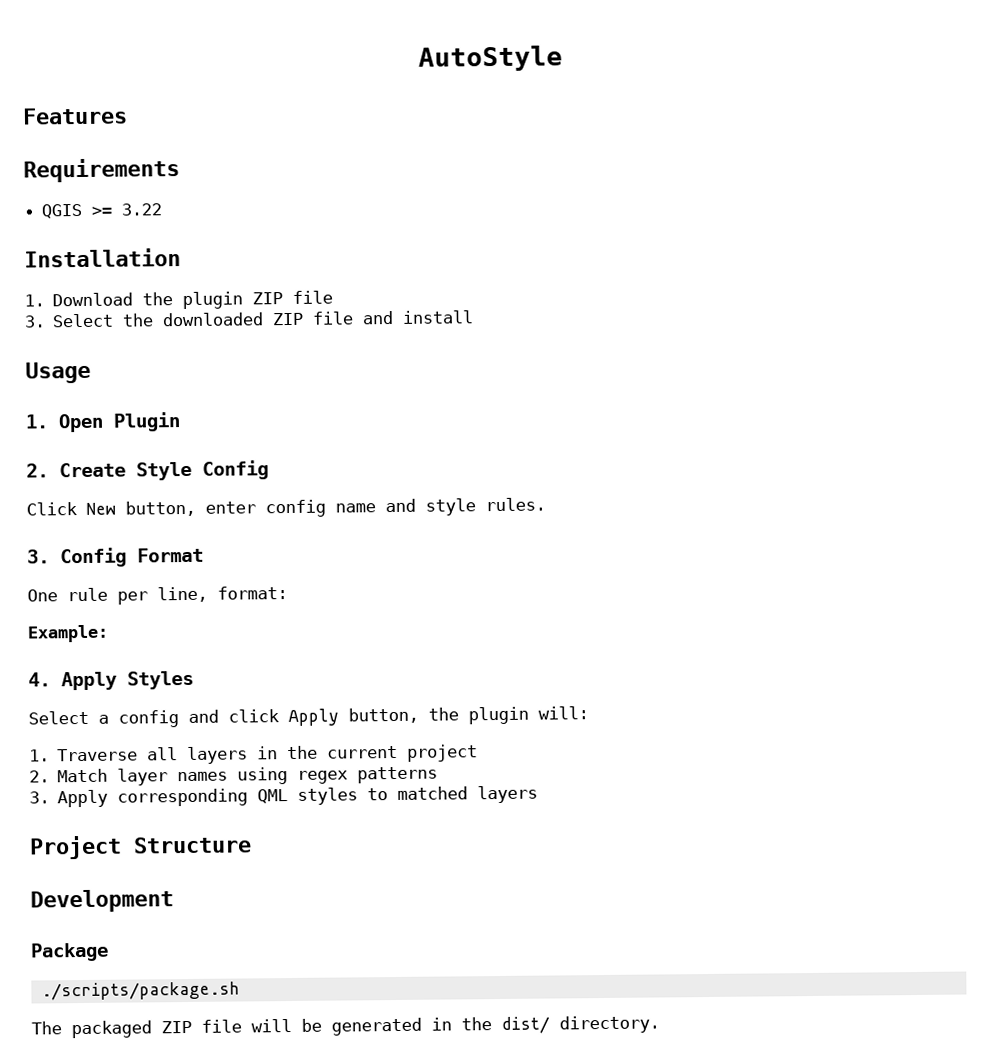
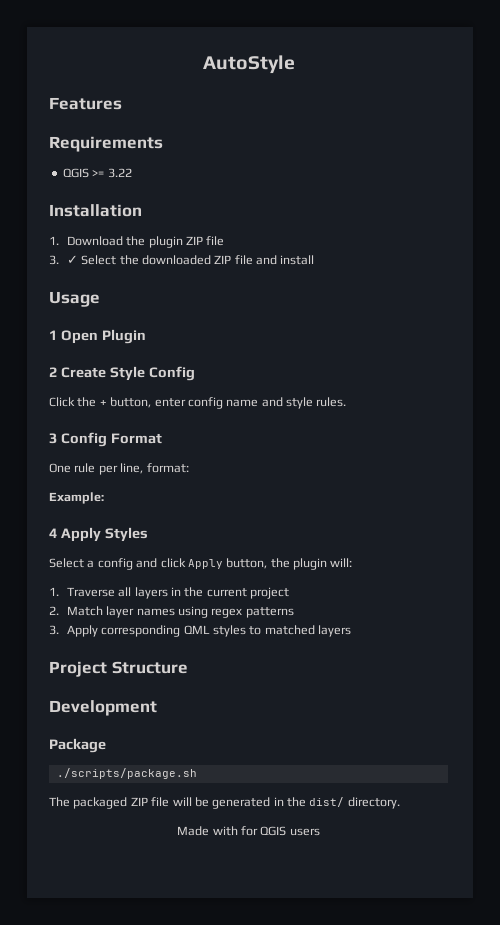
(46, 321) none -> [66,255,78,264] ✓
[25,414,48,429] 1. -> [49,330,57,340] 1
[26,463,49,478] 2. -> [49,367,57,377] 2
[86,502,116,515] New -> [77,397,107,407] the +
[27,549,50,564] 3. -> [49,433,57,444] 3
[28,672,51,687] 4. -> [49,528,57,538] 4
(660, 1024) none -> [177,826,320,836] // Made with for QGIS users

